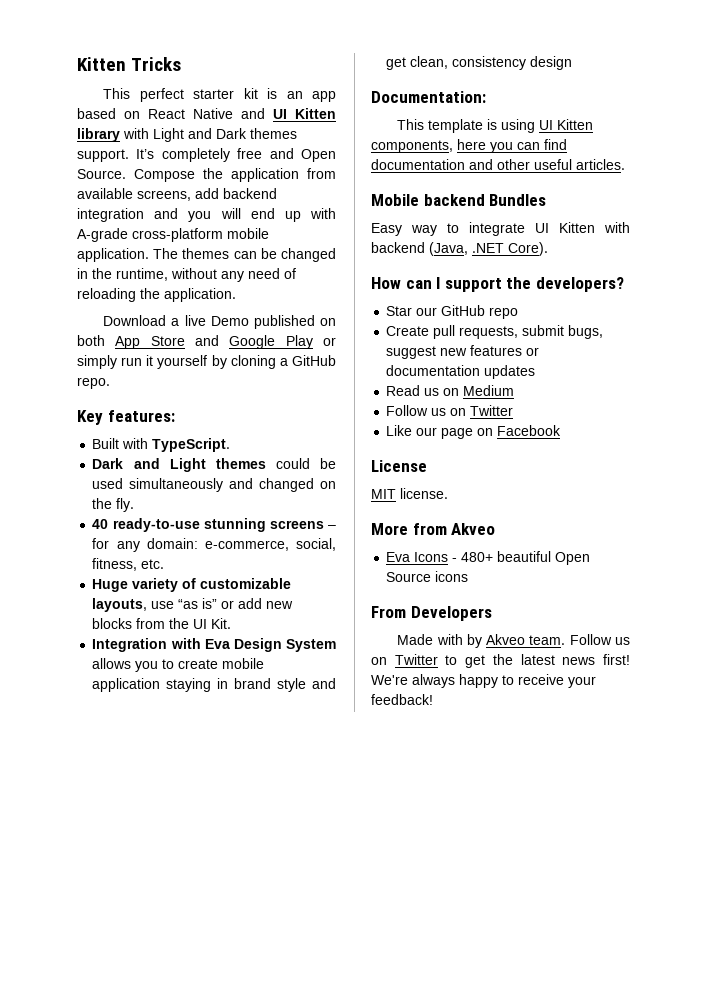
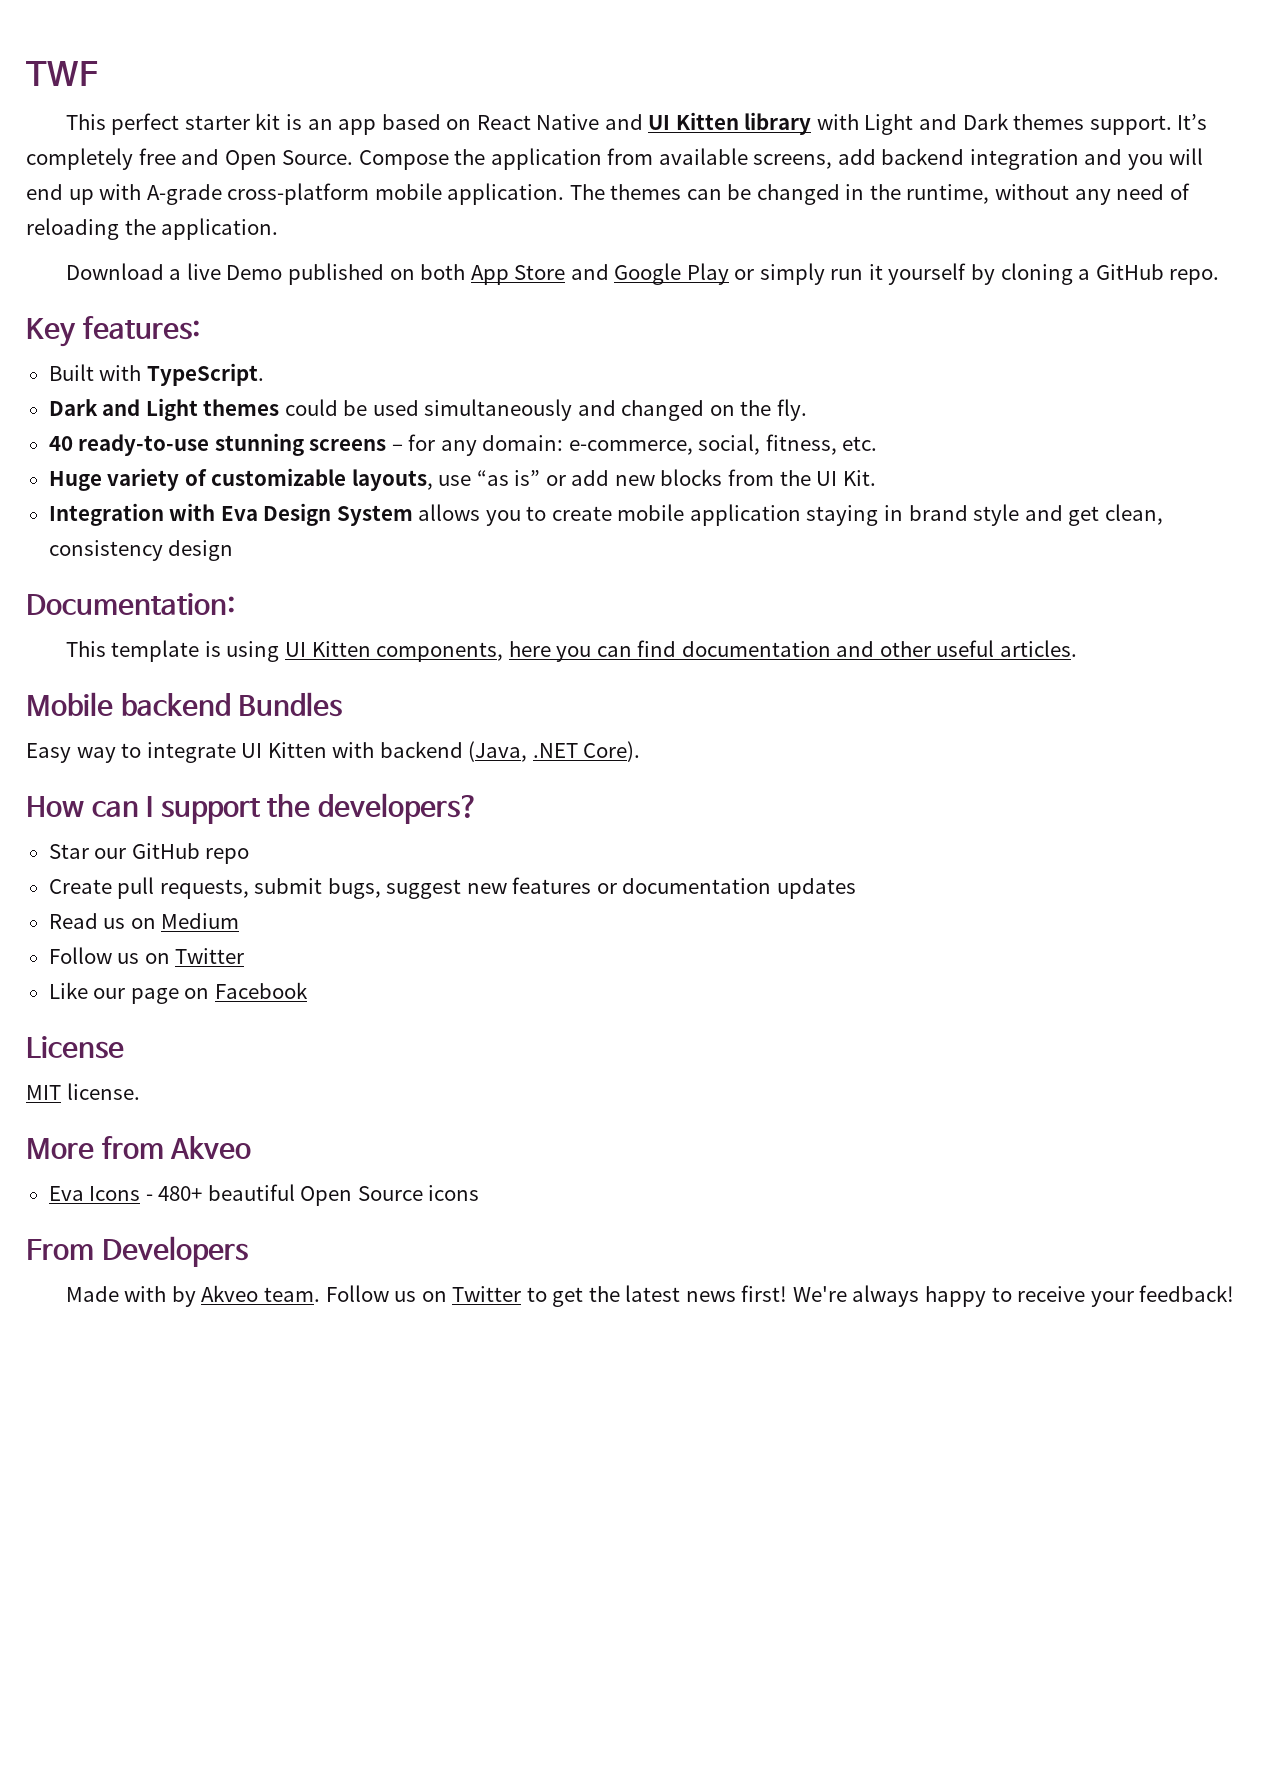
[77,57,182,71] Kitten Tricks -> [26,61,98,86] TWF

